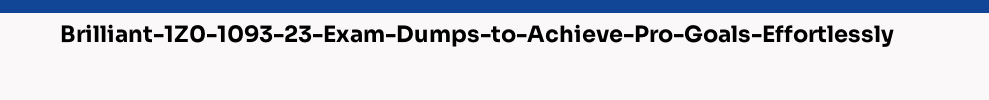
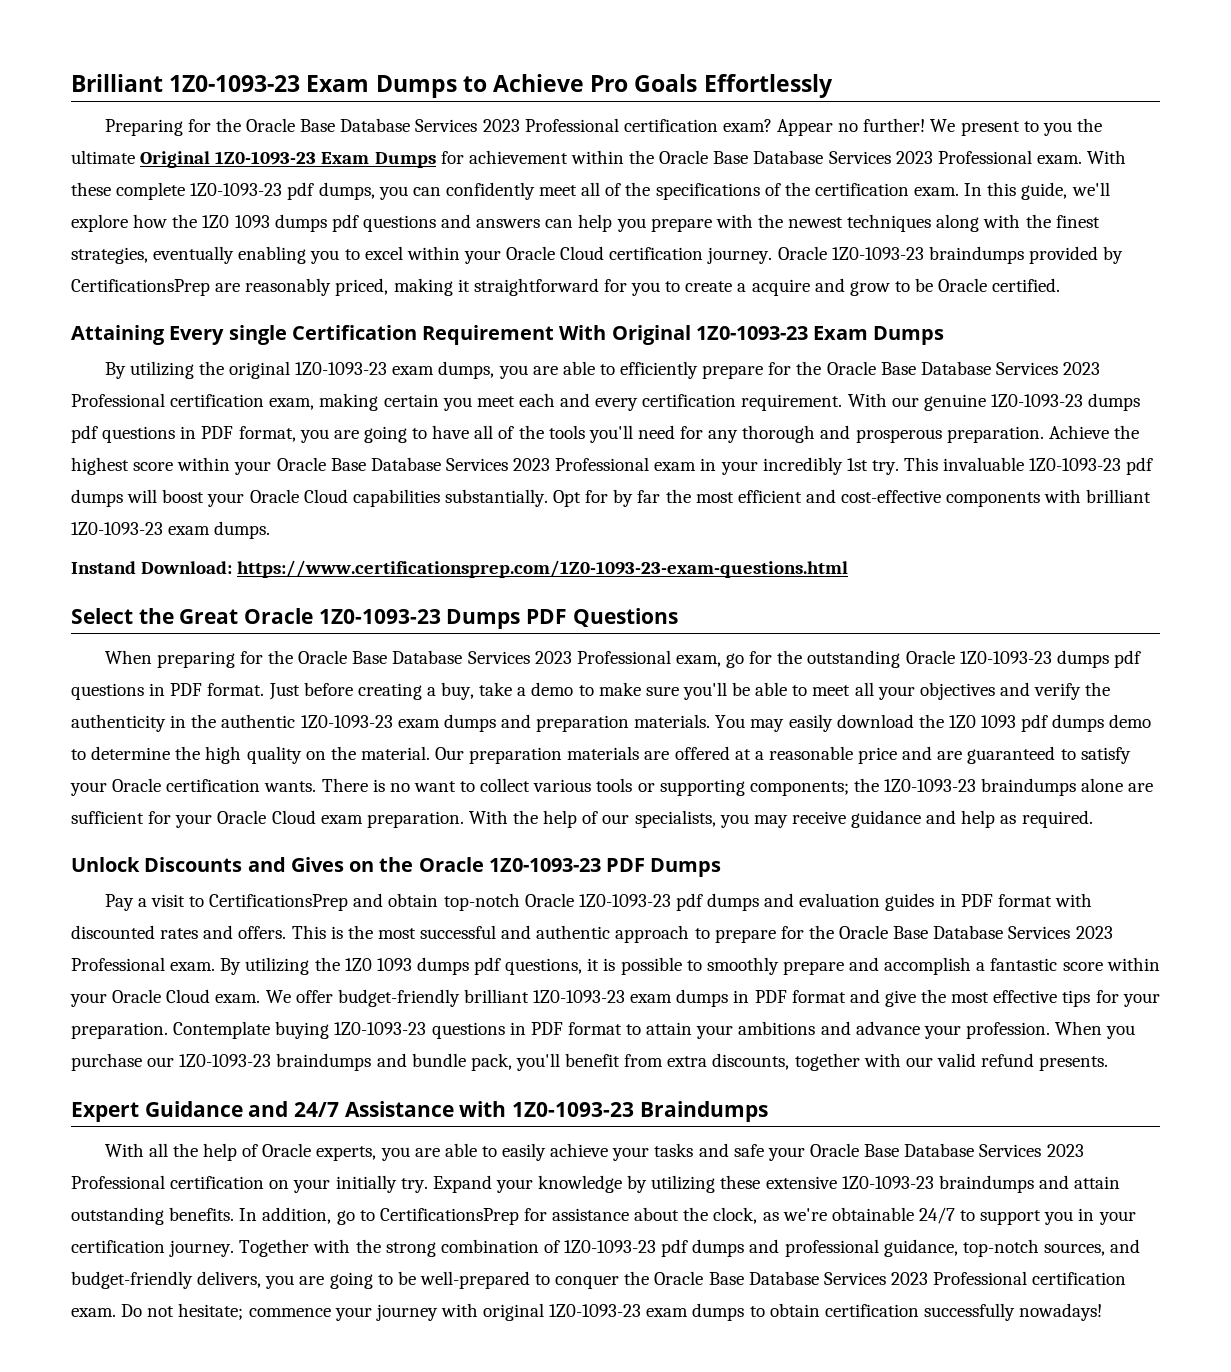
[60,24,894,47] Brilliant-1Z0-1093-23-Exam-Dumps-to-Achieve-Pro-Goals-Effortlessly -> [71,74,833,98] [104,118,1103,136] [71,150,1127,168] [71,182,1110,200] [71,214,1100,232] [71,246,1124,264] [71,278,1061,296] [71,325,945,345] [104,361,1101,379] [71,393,1141,411] [71,425,1139,443] [71,457,1154,475] [71,489,1152,507] [71,521,271,539] [71,560,849,578] [71,608,678,629] [104,650,1142,668] [71,682,1111,700] [71,714,1152,732] [71,746,1131,764] [70,778,1154,796] [71,810,1093,828] [71,857,722,877] [104,893,1093,911] [71,925,1113,943] [71,957,1160,975] [70,989,1160,1007] [71,1021,1136,1039] [71,1053,1109,1071] [71,1101,768,1122] [104,1143,1084,1161] [71,1175,1121,1193] [71,1207,1136,1225] [71,1239,1141,1257] [71,1271,1127,1289] [71,1303,1103,1321] Brilliant 1Z0-1093-23 Exam Dumps to Achieve Pro Goals Effortlessly // Preparing for the Oracle Base Database Services 2023 Professional certification exam? Appear no further! We present to you the ultimate Original 1Z0-1093-23 Exam Dumps for achievement within the Oracle Base Database Services 2023 Professional exam. With these complete 1Z0-1093-23 pdf dumps, you can confidently meet all of the specifications of the certification exam. In this guide, we'll explore how the 1Z0 1093 dumps pdf questions and answers can help you prepare with the newest techniques along with the finest strategies, eventually enabling you to excel within your Oracle Cloud certification journey. Oracle 1Z0-1093-23 braindumps provided by CertificationsPrep are reasonably priced, making it straightforward for you to create a acquire and grow to be Oracle certified. // Attaining Every single Certification Requirement With Original 1Z0-1093-23 Exam Dumps // By utilizing the original 1Z0-1093-23 exam dumps, you are able to efficiently prepare for the Oracle Base Database Services 2023 Professional certification exam, making certain you meet each and every certification requirement. With our genuine 1Z0-1093-23 dumps pdf questions in PDF format, you are going to have all of the tools you'll need for any thorough and prosperous preparation. Achieve the highest score within your Oracle Base Database Services 2023 Professional exam in your incredibly 1st try. This invaluable 1Z0-1093-23 pdf dumps will boost your Oracle Cloud capabilities substantially. Opt for by far the most efficient and cost-effective components with brilliant 1Z0-1093-23 exam dumps. // Instand Download: https://www.certificationsprep.com/1Z0-1093-23-exam-questions.html // Select the Great Oracle 1Z0-1093-23 Dumps PDF Questions // When preparing for the Oracle Base Database Services 2023 Professional exam, go for the outstanding Oracle 1Z0-1093-23 dumps pdf questions in PDF format. Just before creating a buy, take a demo to make sure you'll be able to meet all your objectives and verify the authenticity in the authentic 1Z0-1093-23 exam dumps and preparation materials. You may easily download the 1Z0 1093 pdf dumps demo to determine the high quality on the material. Our preparation materials are offered at a reasonable price and are guaranteed to satisfy your Oracle certification wants. There is no want to collect various tools or supporting components; the 1Z0-1093-23 braindumps alone are sufficient for your Oracle Cloud exam preparation. With the help of our specialists, you may receive guidance and help as required. // Unlock Discounts and Gives on the Oracle 1Z0-1093-23 PDF Dumps // Pay a visit to CertificationsPrep and obtain top-notch Oracle 1Z0-1093-23 pdf dumps and evaluation guides in PDF format with discounted rates and offers. This is the most successful and authentic approach to prepare for the Oracle Base Database Services 2023 Professional exam. By utilizing the 1Z0 1093 dumps pdf questions, it is possible to smoothly prepare and accomplish a fantastic score within your Oracle Cloud exam. We offer budget-friendly brilliant 1Z0-1093-23 exam dumps in PDF format and give the most effective tips for your preparation. Contemplate buying 1Z0-1093-23 questions in PDF format to attain your ambitions and advance your profession. When you purchase our 1Z0-1093-23 braindumps and bundle pack, you'll benefit from extra discounts, together with our valid refund presents. // Expert Guidance and 24/7 Assistance with 1Z0-1093-23 Braindumps // With all the help of Oracle experts, you are able to easily achieve your tasks and safe your Oracle Base Database Services 2023 Professional certification on your initially try. Expand your knowledge by utilizing these extensive 1Z0-1093-23 braindumps and attain outstanding benefits. In addition, go to CertificationsPrep for assistance about the clock, as we're obtainable 24/7 to support you in your certification journey. Together with the strong combination of 1Z0-1093-23 pdf dumps and professional guidance, top-notch sources, and budget-friendly delivers, you are going to be well-prepared to conquer the Oracle Base Database Services 2023 Professional certification exam. Do not hesitate; commence your journey with original 1Z0-1093-23 exam dumps to obtain certification successfully nowadays!

